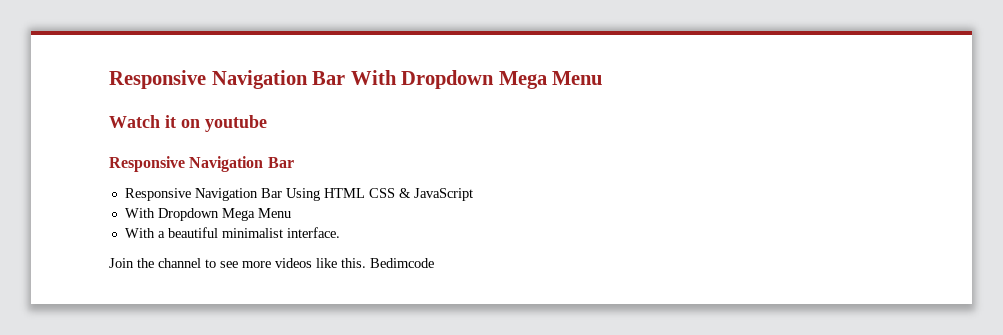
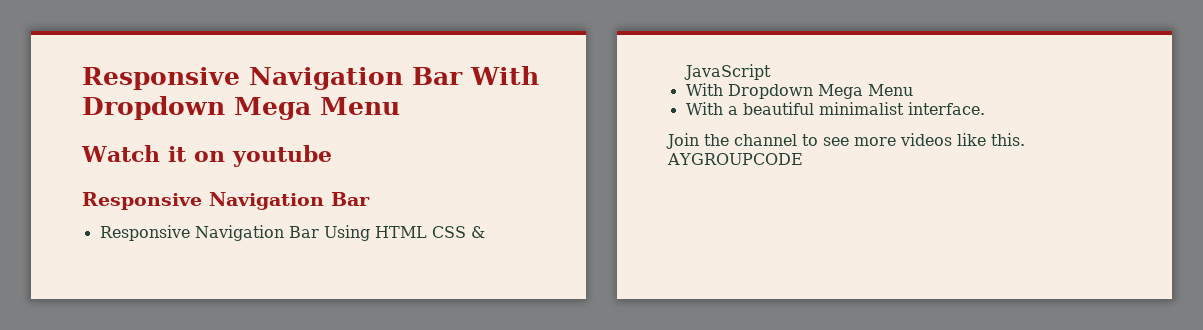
[370,258,434,268] Bedimcode -> [667,153,803,165] AYGROUPCODE

